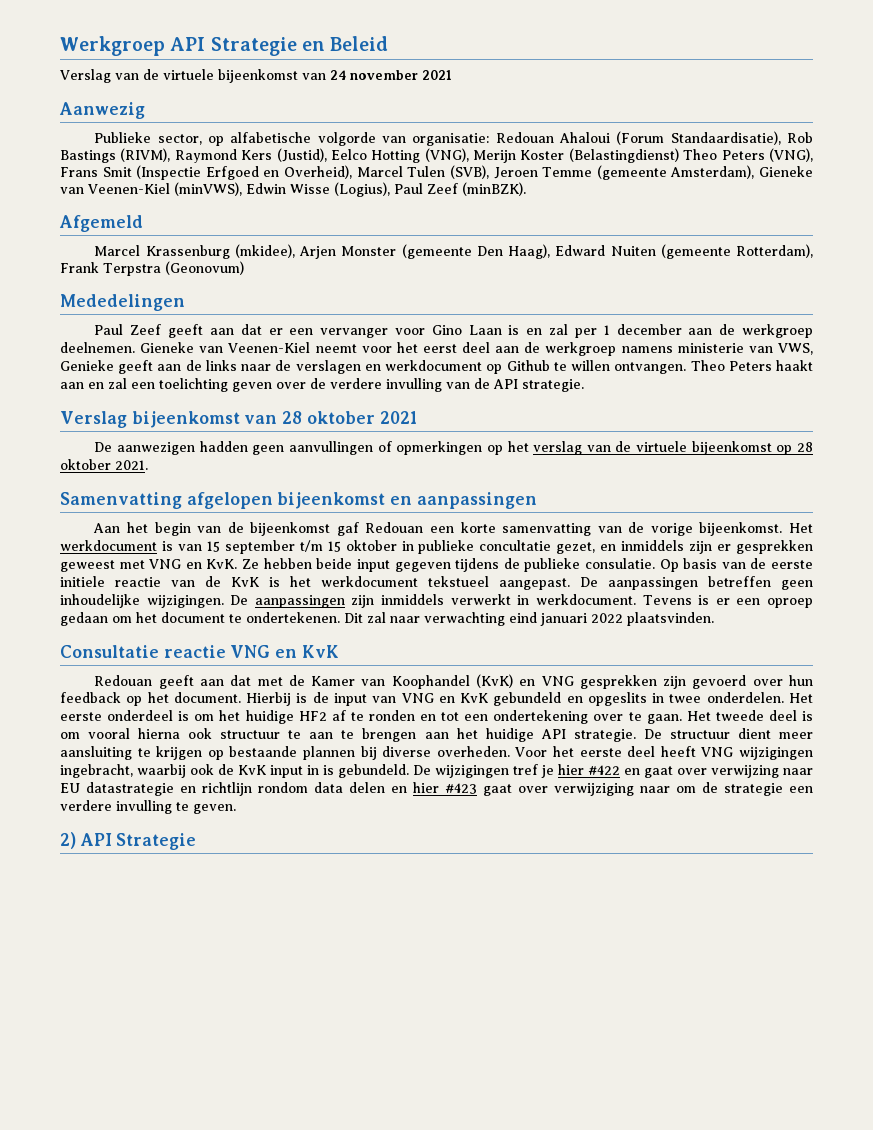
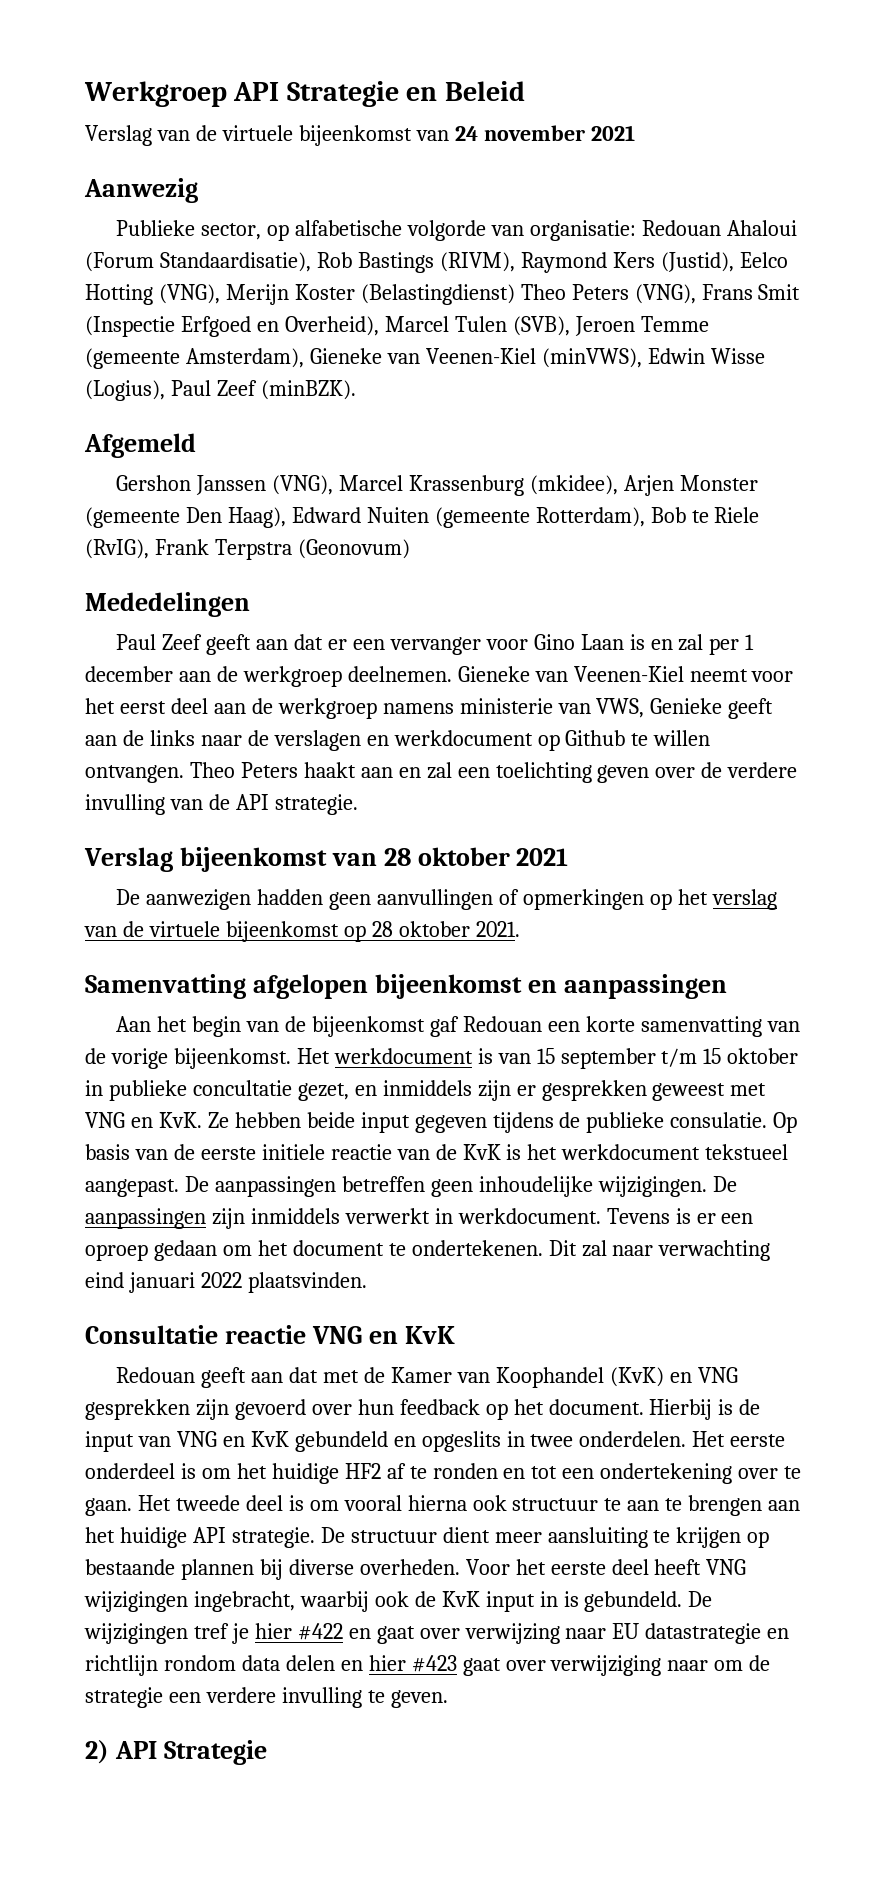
(143, 223) none -> [116,475,334,495] Gershon Janssen (VNG),
(813, 251) none -> [650,507,760,523] [85,539,149,559] Bob te Riele (RvIG),

